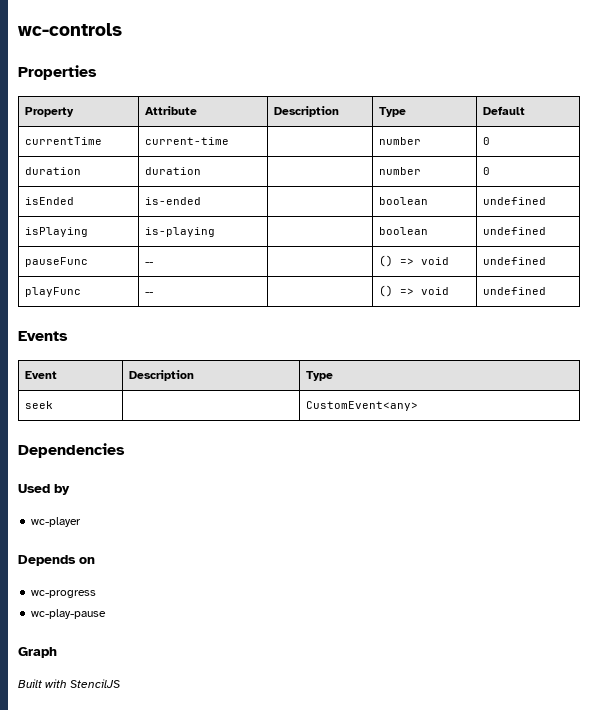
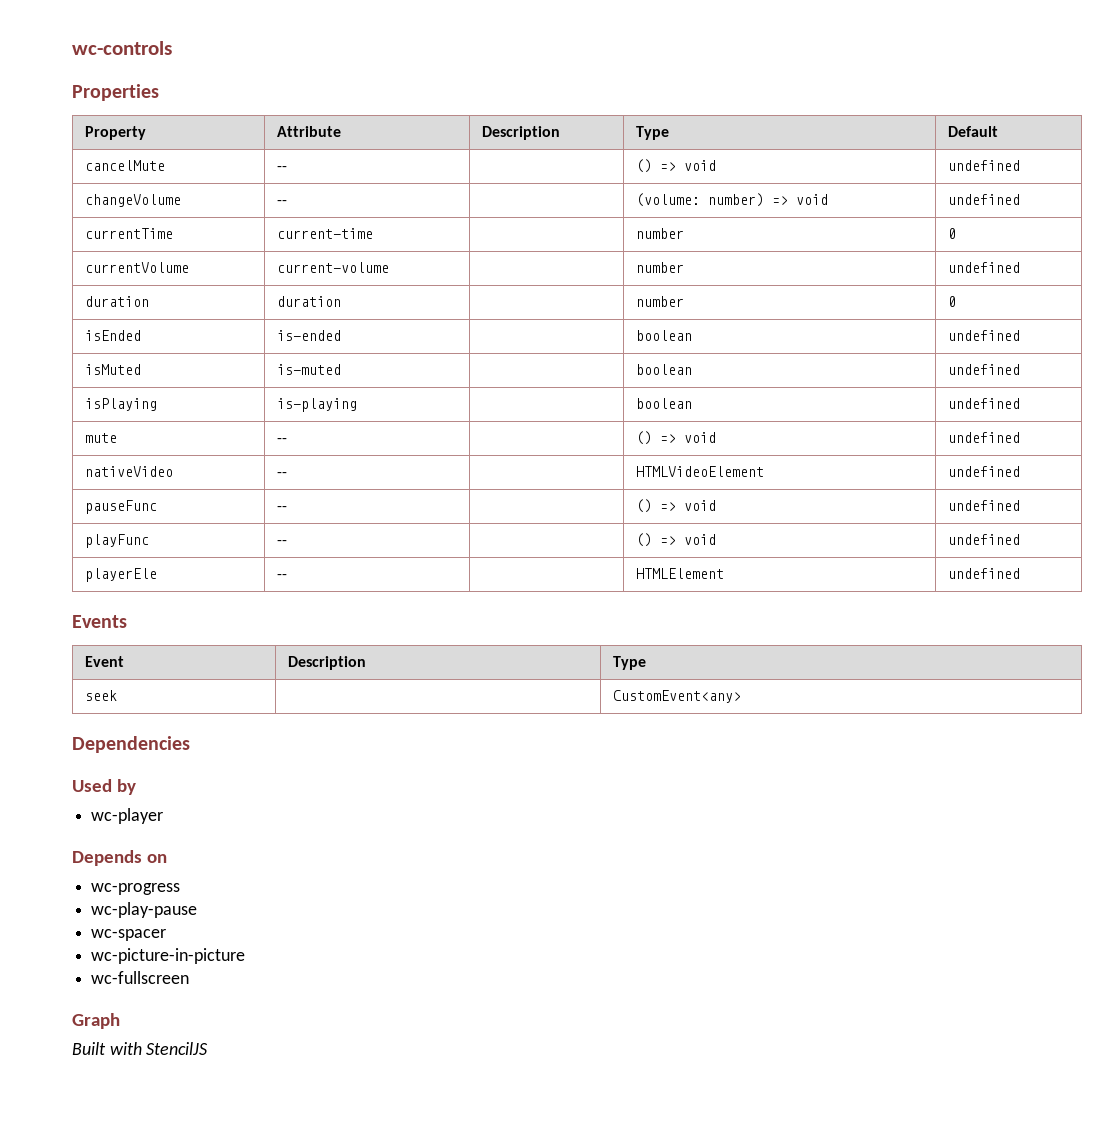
(526, 110) none -> [84,160,165,171] [276,166,287,171] [635,159,716,173] [947,160,1020,171] [84,194,181,207] [276,200,287,205] [635,193,828,207] [947,194,1020,205] // cancelMute | -- | | () => void | undefined // changeVolume | -- | | (volume: number) => void | undefined
(491, 141) none -> [84,262,189,273] [276,262,389,273] [635,262,684,273] [947,262,1020,273] // currentVolume | current-volume | | number | undefined
(547, 201) none -> [84,364,141,375] [276,364,341,375] [635,364,692,375] [947,364,1020,375] // isMuted | is-muted | | boolean | undefined
(547, 231) none -> [84,433,117,443] [276,438,287,443] [635,431,716,445] [947,432,1020,443] [84,466,173,477] [276,472,287,477] [635,466,764,477] [947,466,1020,477] // mute | -- | | () => void | undefined // nativeVideo | -- | | HTMLVideoElement | undefined
(547, 291) none -> [84,568,157,582] [276,574,287,579] [635,568,724,579] [947,568,1020,579] // playerEle | -- | | HTMLElement | undefined
(107, 614) none -> [91,929,167,941] [91,948,246,964] [91,971,190,984] // wc-spacer // wc-picture-in-picture // wc-fullscreen

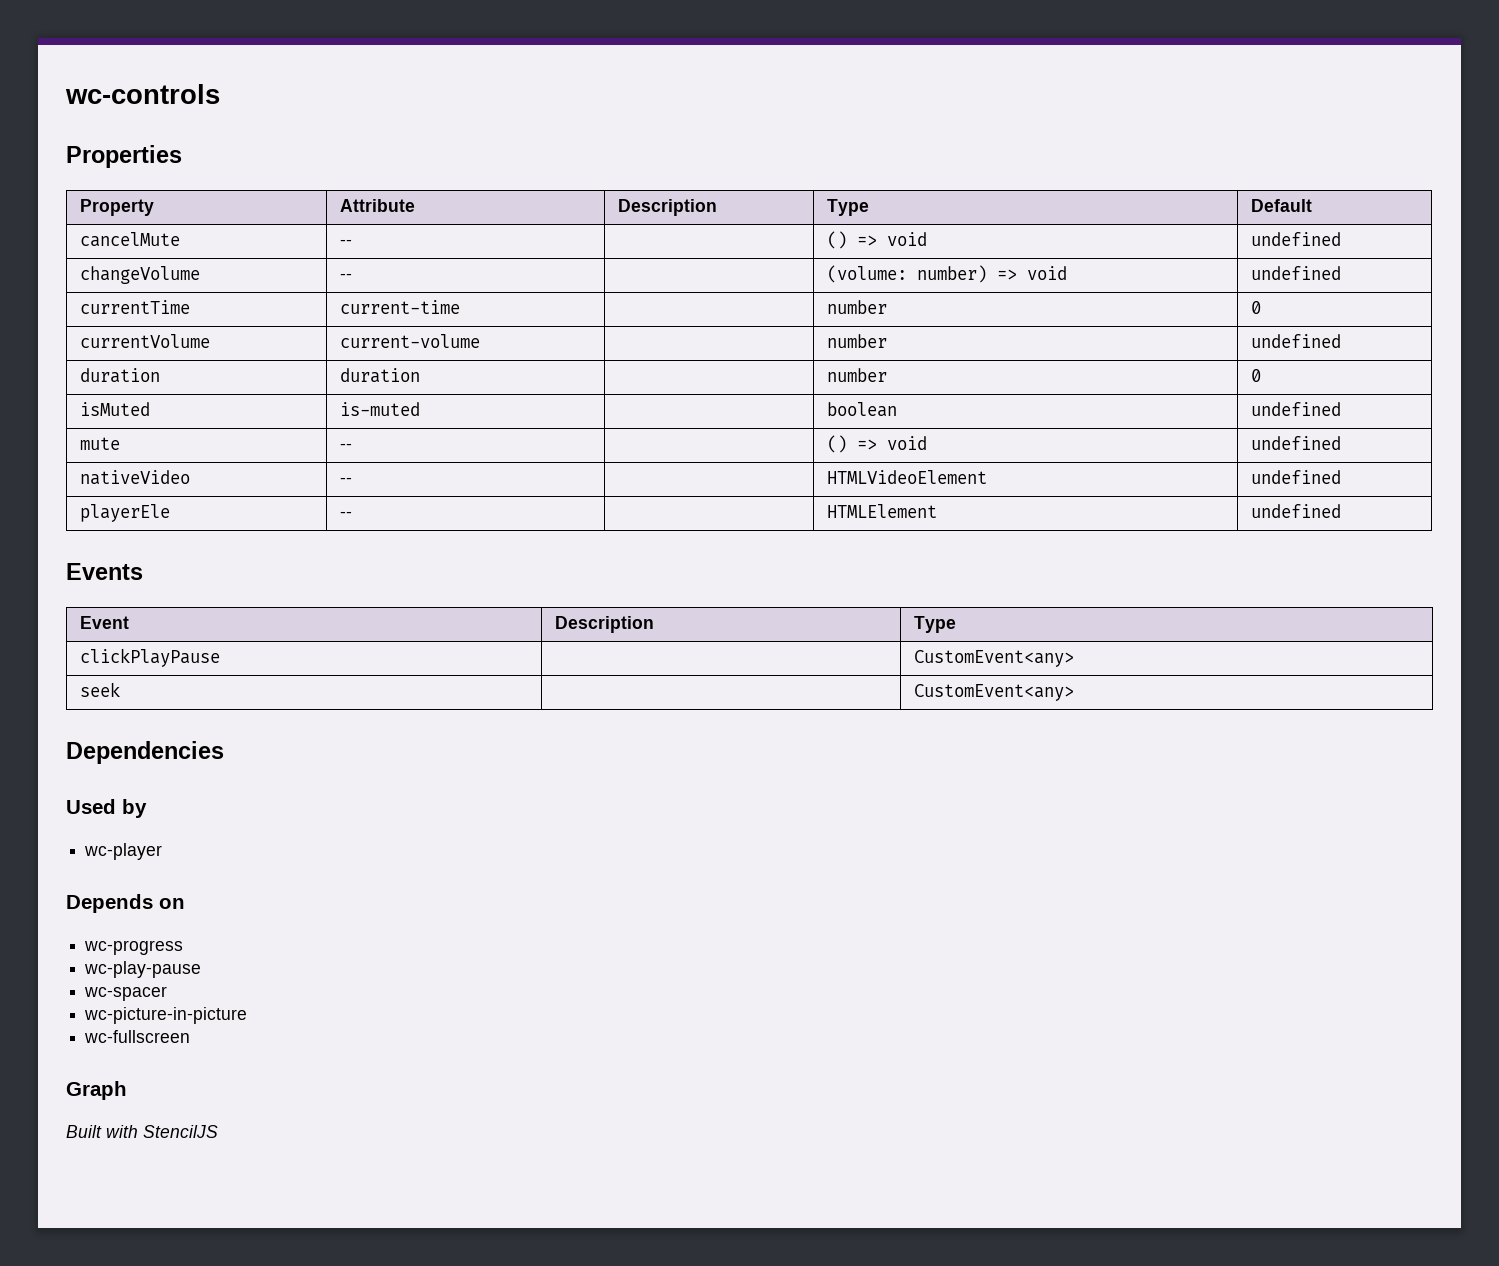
[84,330,141,341] [276,330,341,341] [635,330,692,341] [947,330,1020,341] // isEnded | is-ended | | boolean | undefined -> (1261, 375) none
[84,398,157,411] [276,398,357,412] [635,398,692,409] [947,398,1020,409] // isPlaying | is-playing | | boolean | undefined -> (1341, 409) none
[84,500,157,514] [276,506,287,511] [635,499,716,513] [947,500,1020,511] [84,534,149,548] [276,540,287,545] [635,533,716,547] [947,534,1020,545] // pauseFunc | -- | | () => void | undefined // playFunc | -- | | () => void | undefined -> (1341, 477) none
(646, 663) none -> [79,648,220,667] [913,650,1074,667] // clickPlayPause | | CustomEvent<any>

